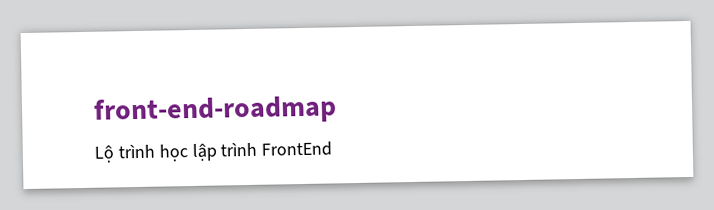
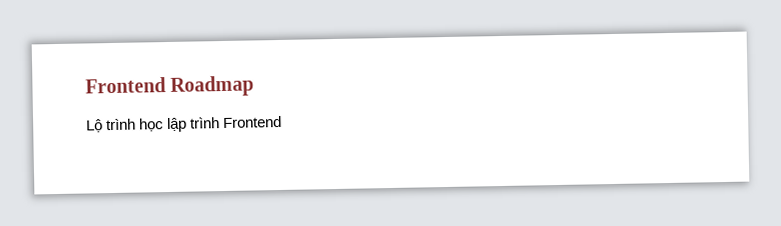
[93,95,337,126] front-end-roadmap -> [85,75,255,97] Frontend Roadmap
[261,141,333,157] FrontEnd -> [223,115,283,129] Frontend

